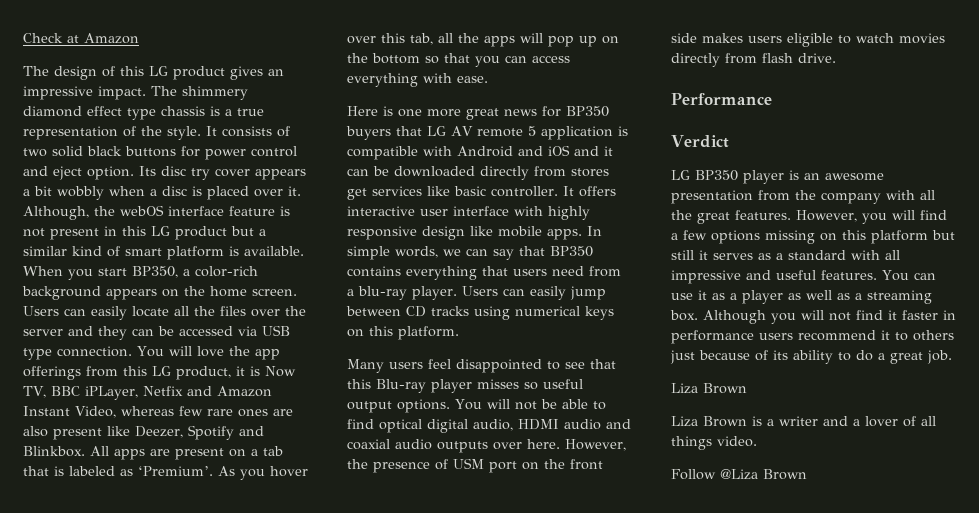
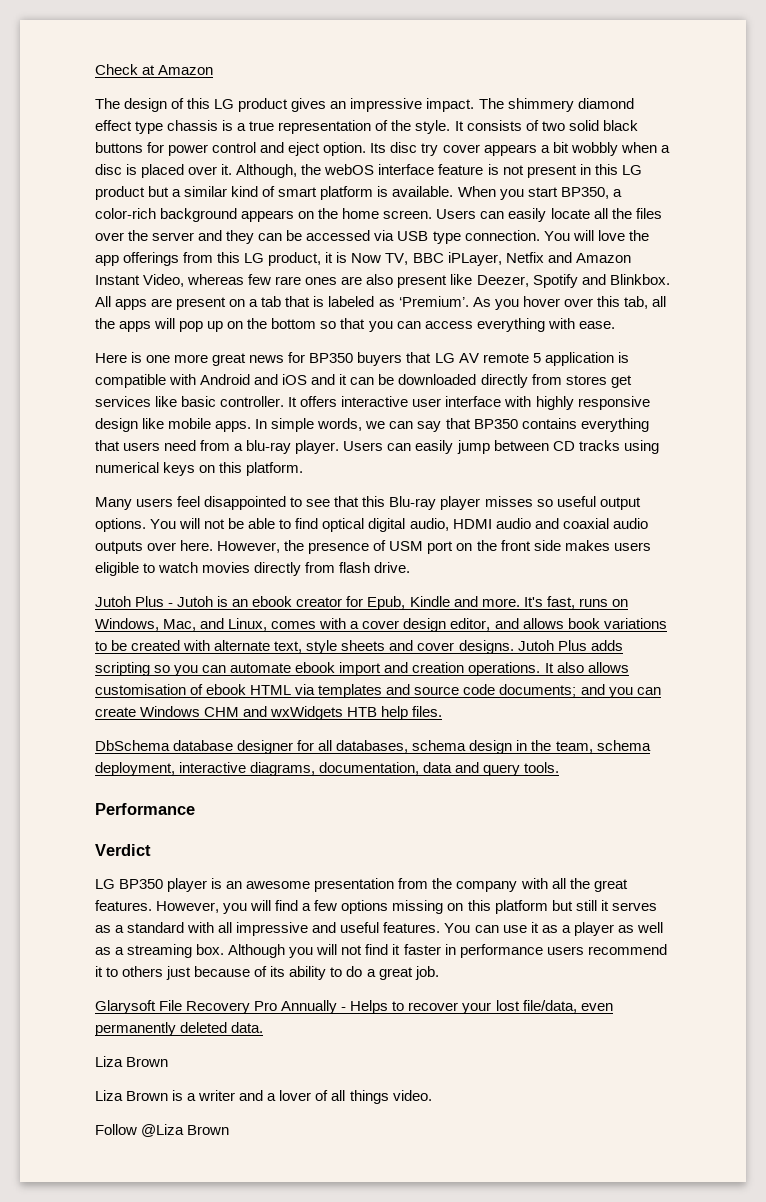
(836, 58) none -> [95,596,628,610] [95,618,667,632] [95,640,623,654] [95,662,629,676] [95,684,661,698] [95,706,443,720] [95,740,651,754] [95,762,560,776] // Jutoh Plus - Jutoh is an ebook creator for Epub, Kindle and more. It's fast, runs on Windows, Mac, and Linux, comes with a cover design editor, and allows book variations to be created with alternate text, style sheets and cover designs. Jutoh Plus adds scripting so you can automate ebook import and creation operations. It also allows customisation of ebook HTML via templates and source code documents; and you can create Windows CHM and wxWidgets HTB help files. // DbSchema database designer for all databases, schema design in the team, schema deployment, interactive diagrams, documentation, data and query tools.
(952, 357) none -> [95,1000,613,1014] [95,1022,264,1036] // Glarysoft File Recovery Pro Annually - Helps to recover your lost file/data, even permanently deleted data.

